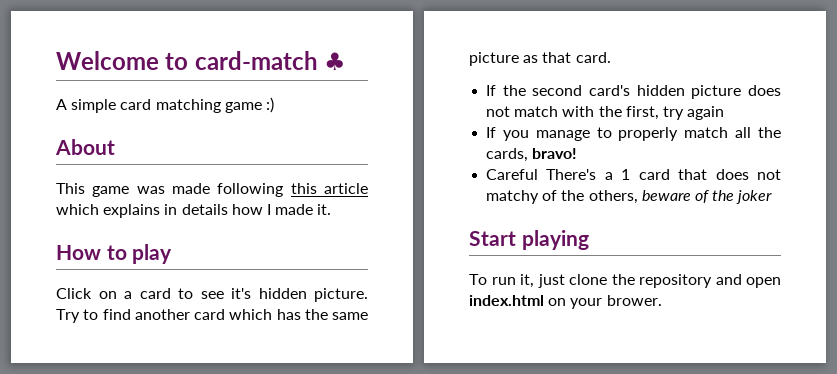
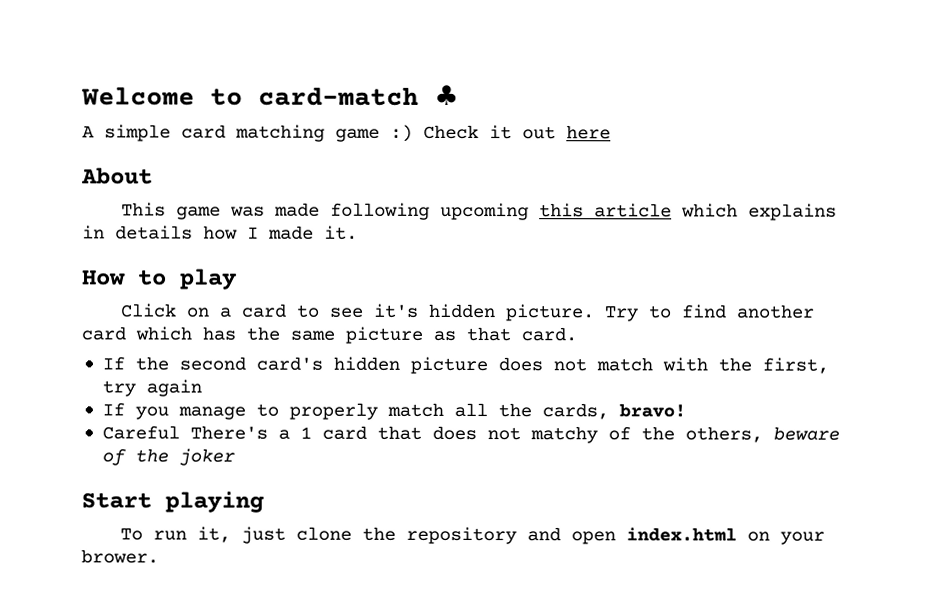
(274, 105) none -> [423,124,611,140] Check it out here
(284, 190) none -> [439,202,529,221] upcoming

